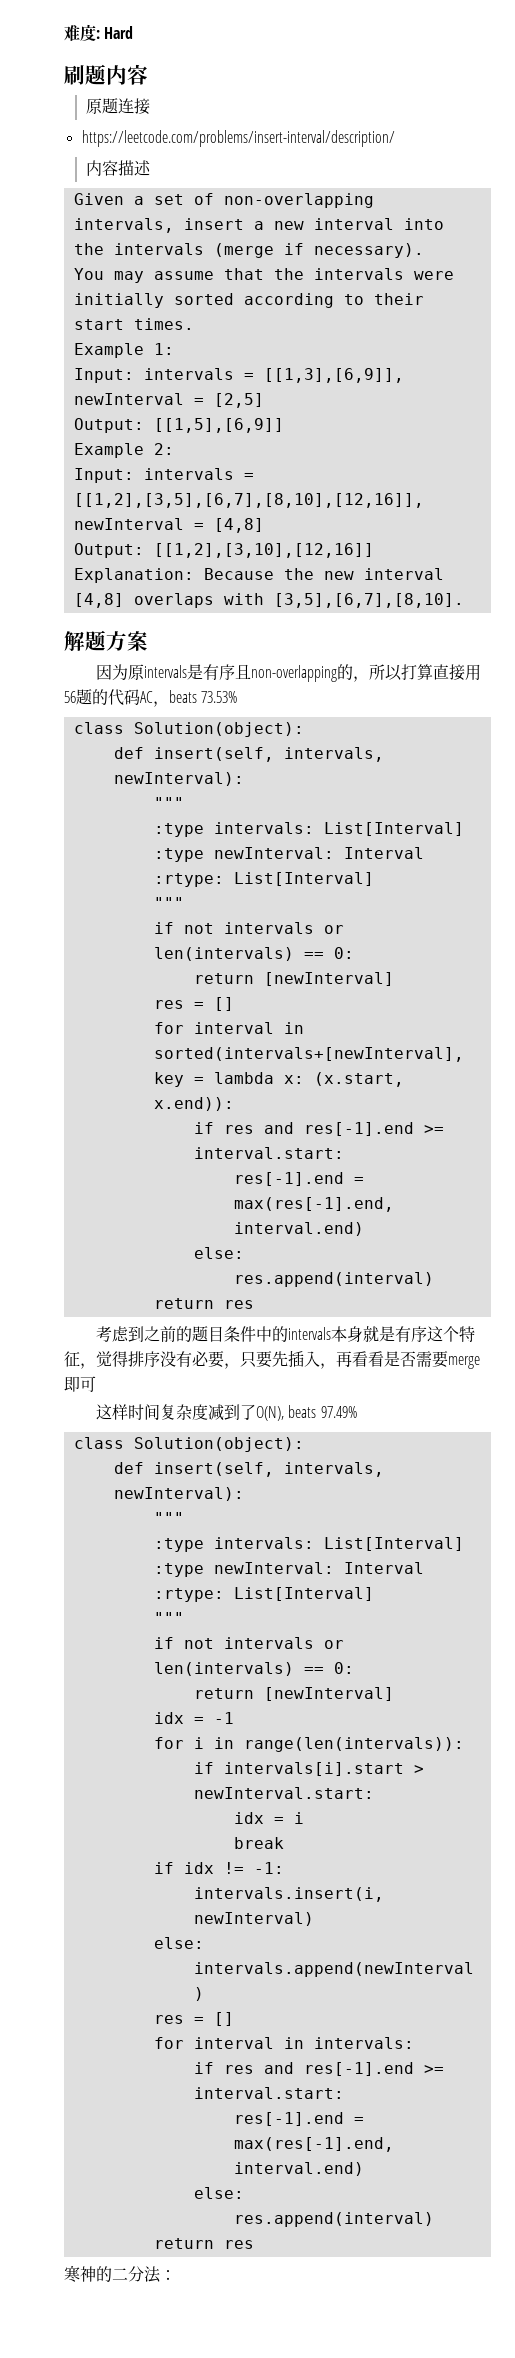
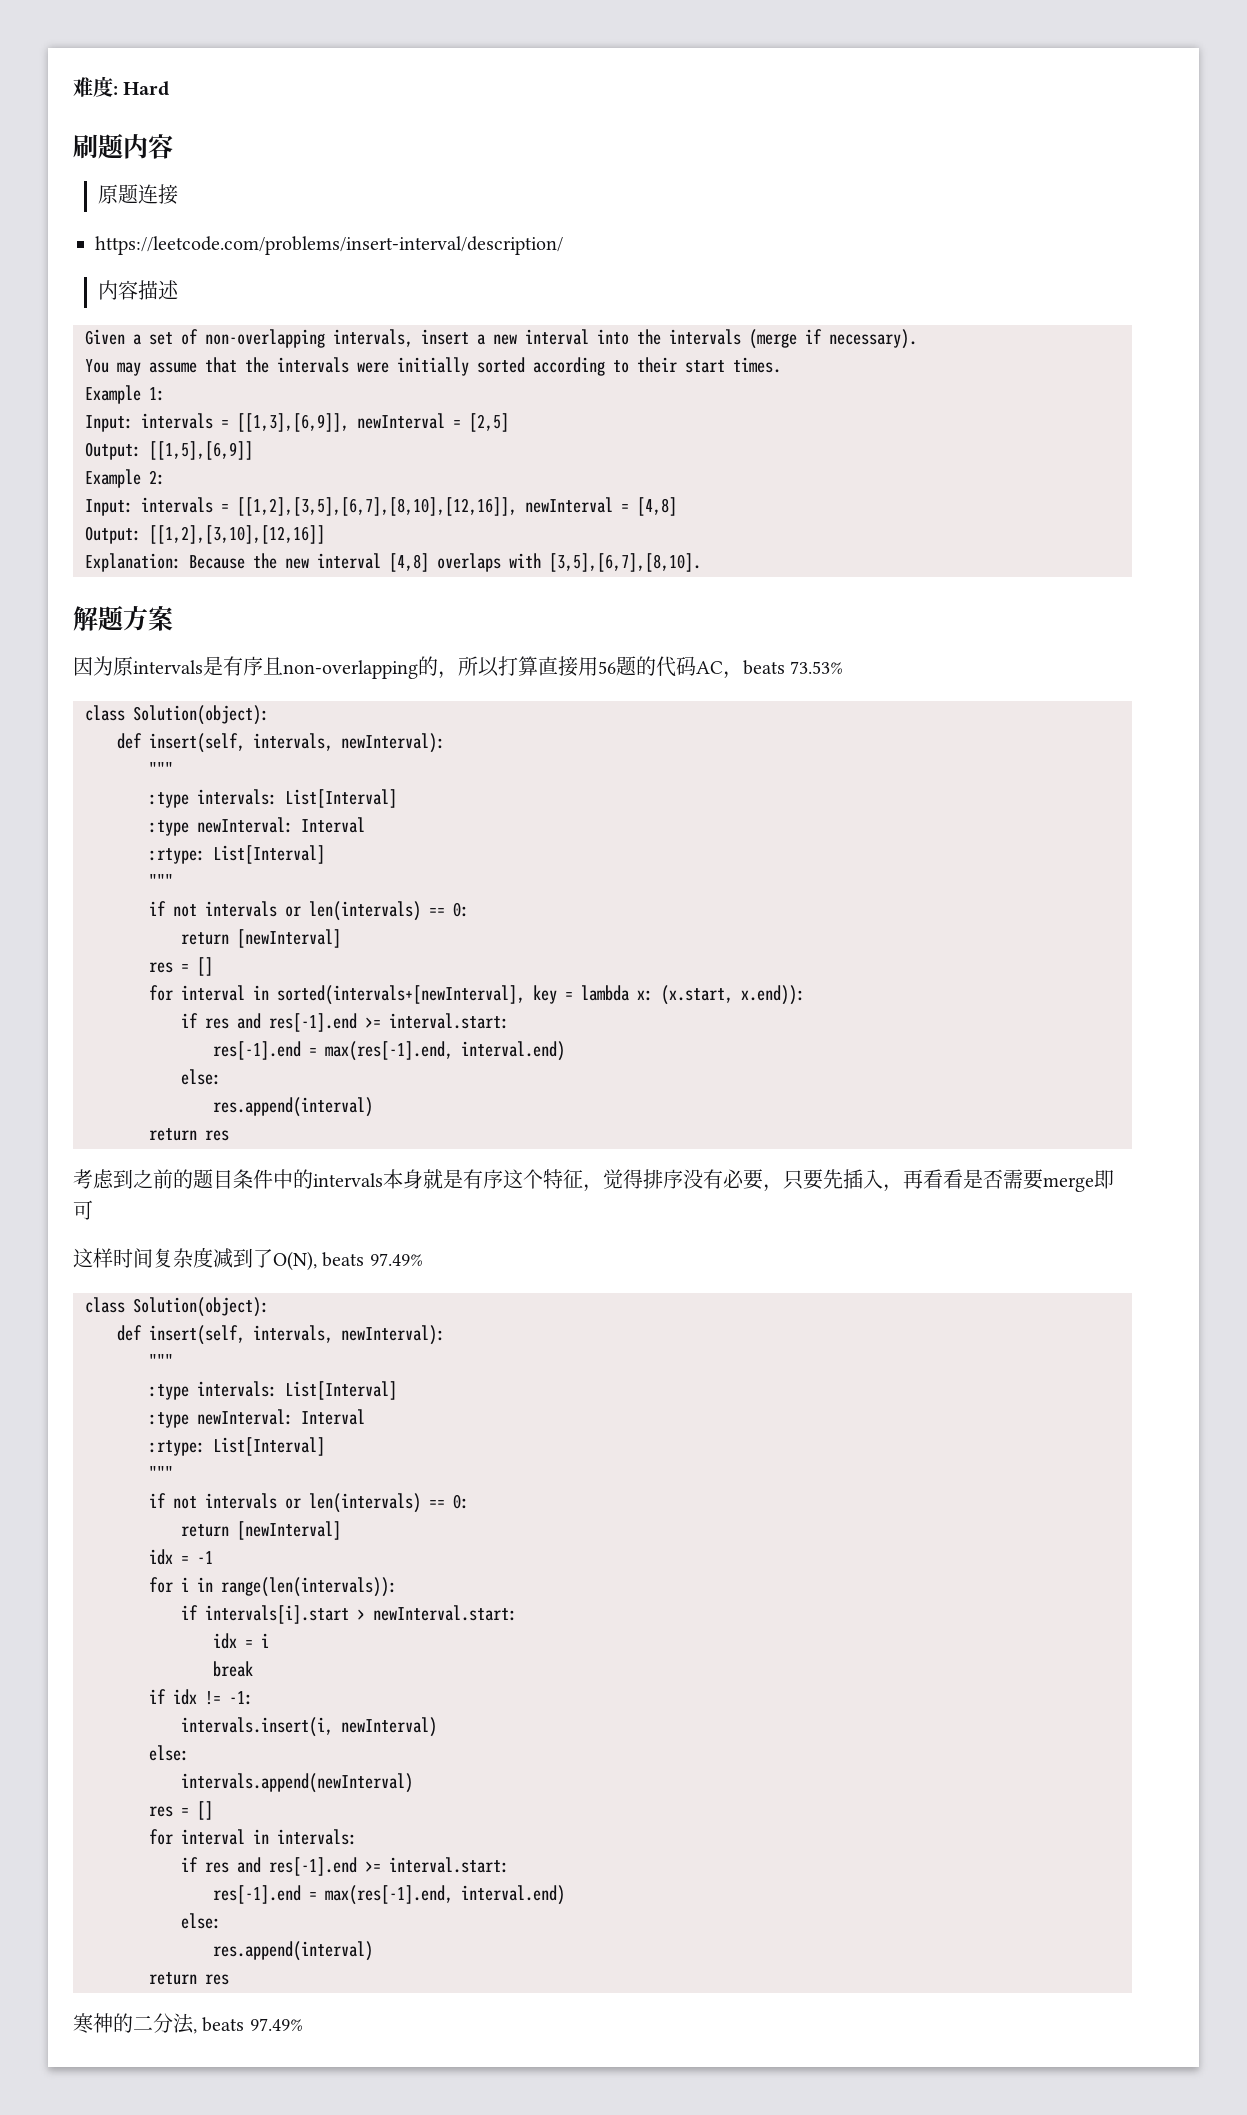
[160,2270,176,2280] ： -> [193,2017,303,2034] , beats 97.49%

